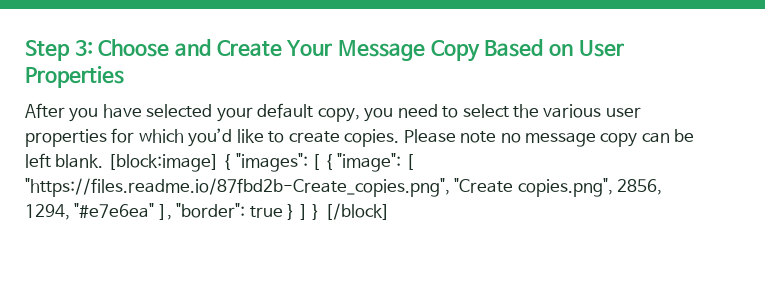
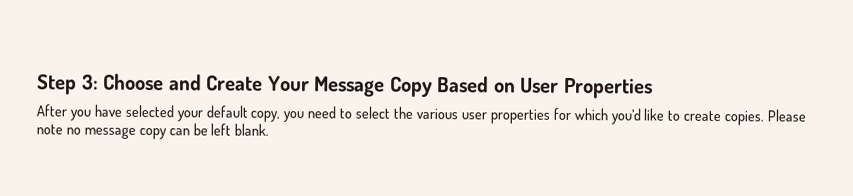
[107,153,414,172] [25,178,663,197] [25,203,390,220] [block:image] { "images": [ { "image": [ "https://files.readme.io/87fbd2b-Create_copies.png", "Create copies.png", 2856, 1294, "#e7e6ea" ], "border": true } ] } [/block] -> (270, 129) none

